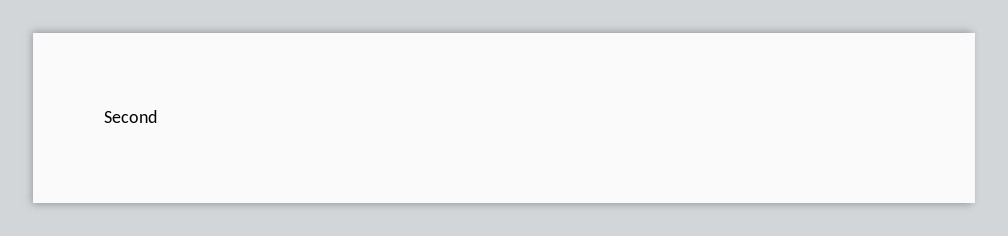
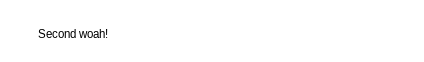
(157, 116) none -> [78,29,109,38] woah!

